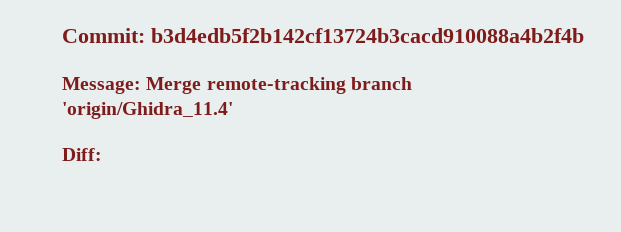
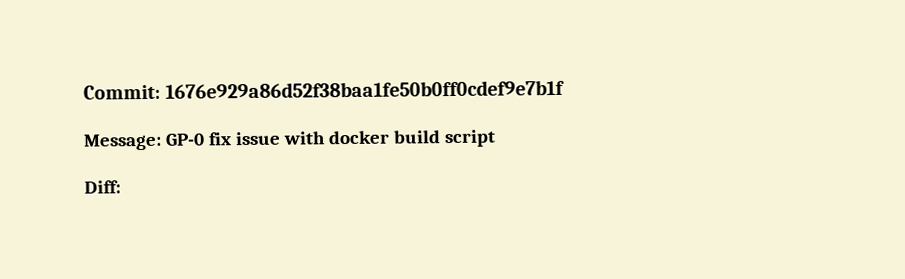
[151,28,584,43] b3d4edb5f2b142cf13724b3cacd910088a4b2f4b -> [165,79,566,99] 1676e929a86d52f38baa1fe50b0ff0cdef9e7b1f
[146,77,412,94] [62,102,233,119] Merge remote-tracking branch 'origin/Ghidra_11.4' -> [164,129,496,148] GP-0 fix issue with docker build script

